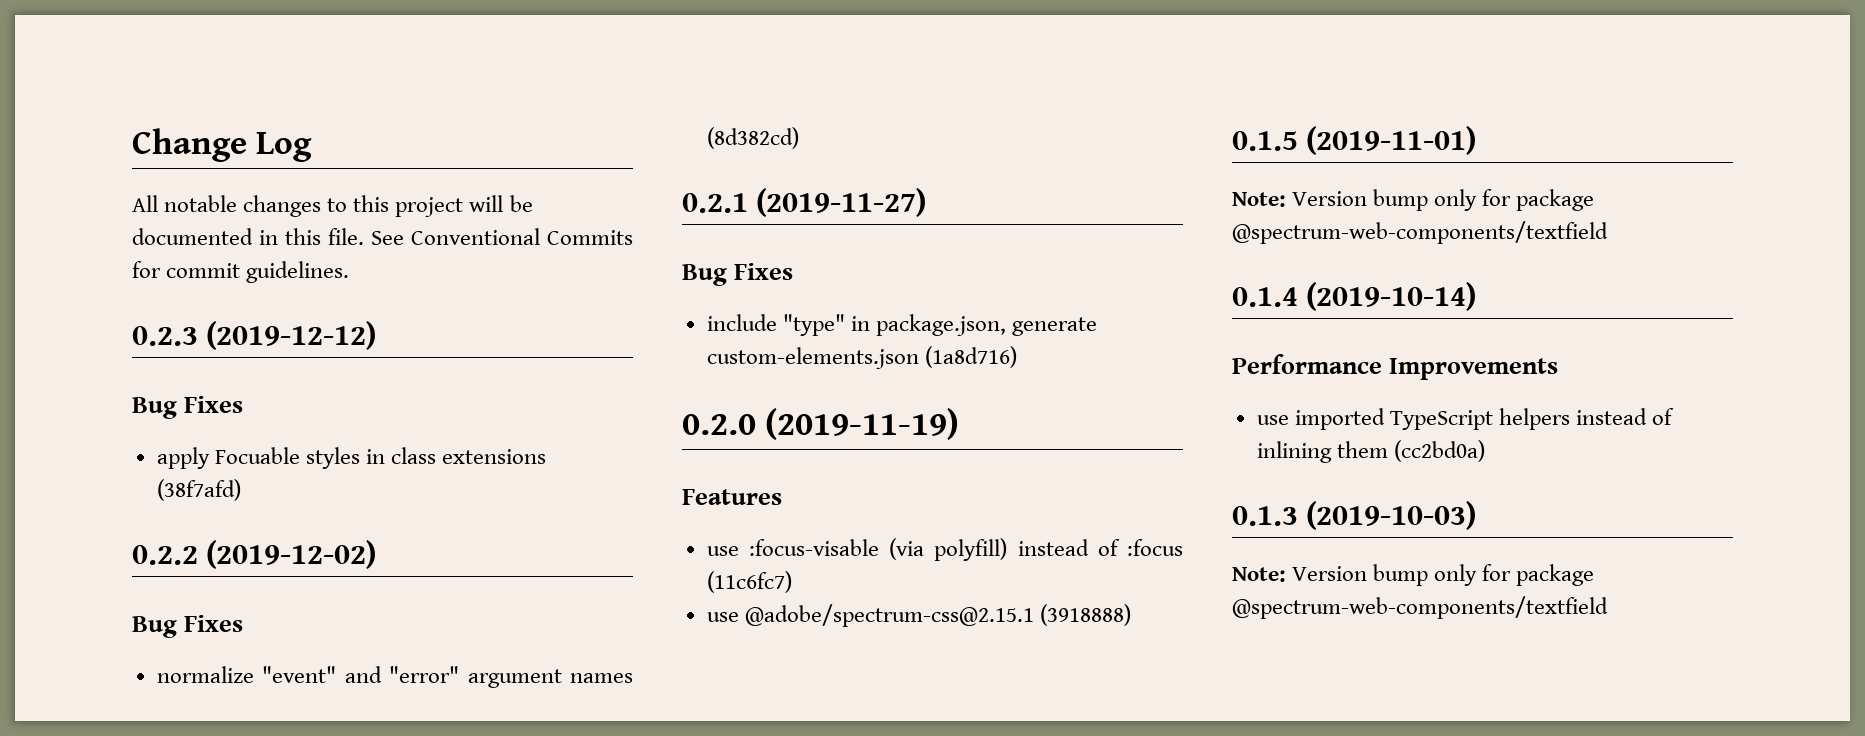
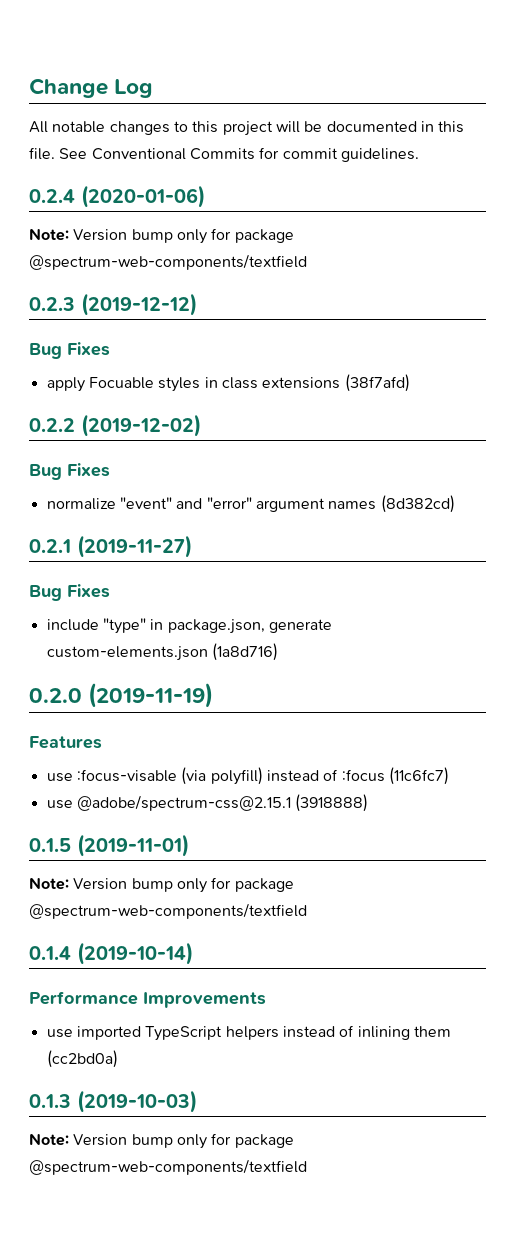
(350, 272) none -> [29,185,205,208] [29,228,294,244] [29,254,307,270] // 0.2.4 (2020-01-06) // Note: Version bump only for package @spectrum-web-components/textfield

